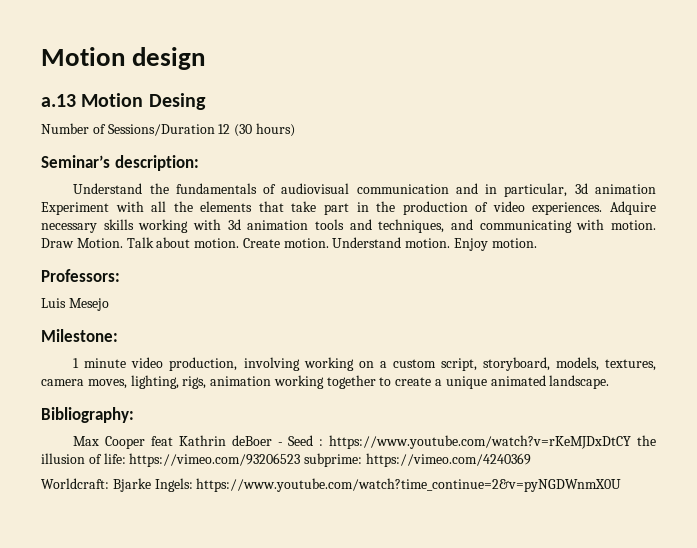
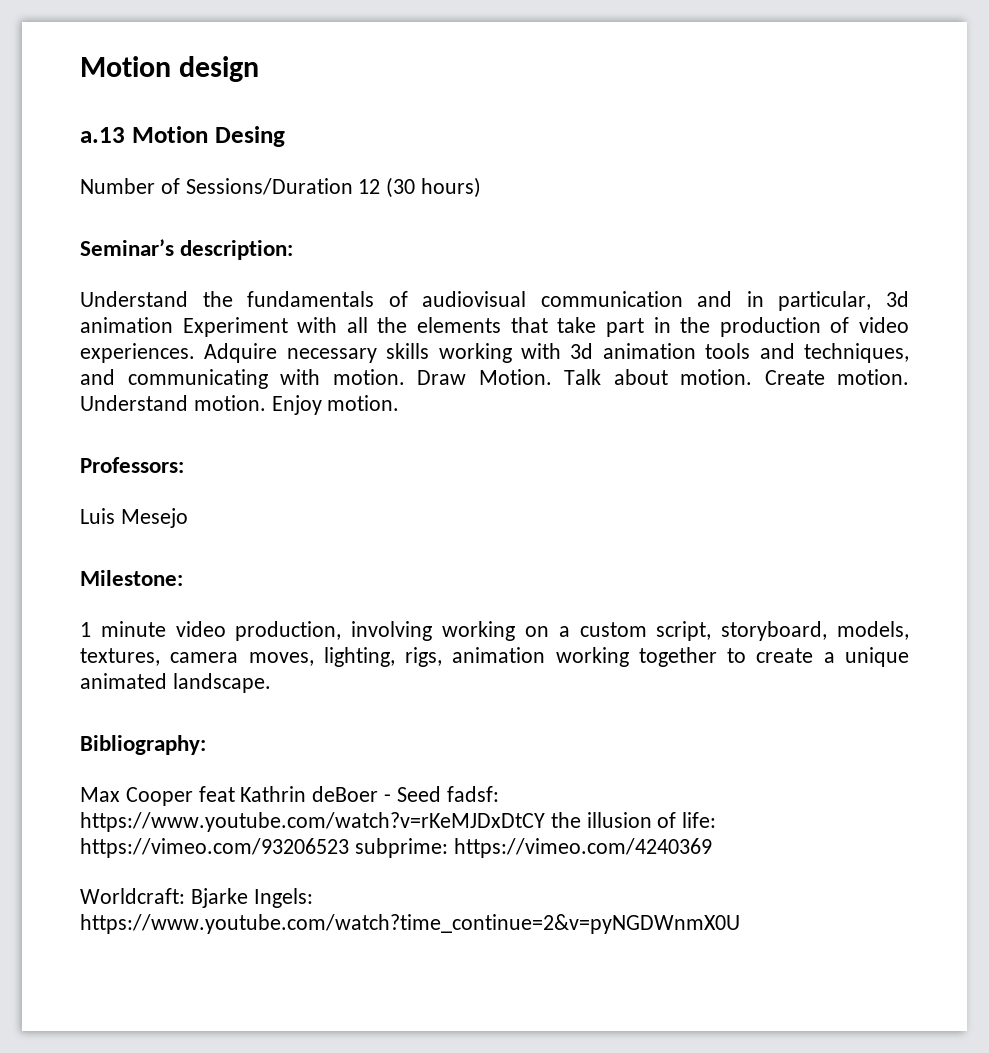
[319,439,324,446] : -> [446,786,499,802] fadsf:

